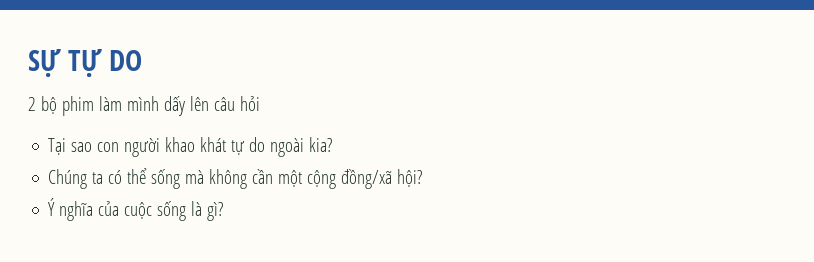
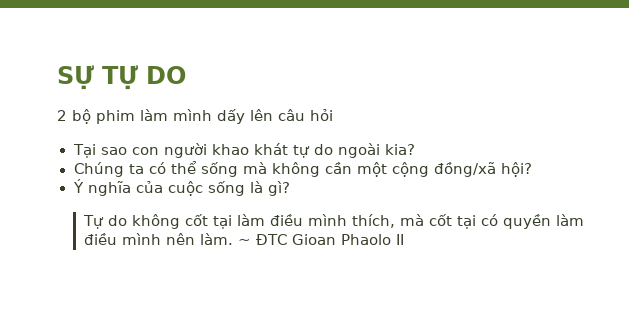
(224, 211) none -> [82,214,584,229] [83,233,404,245] // Tự do không cốt tại làm điều mình thích, mà cốt tại có quyền làm điều mình nên làm. ~ ĐTC Gioan Phaolo II

